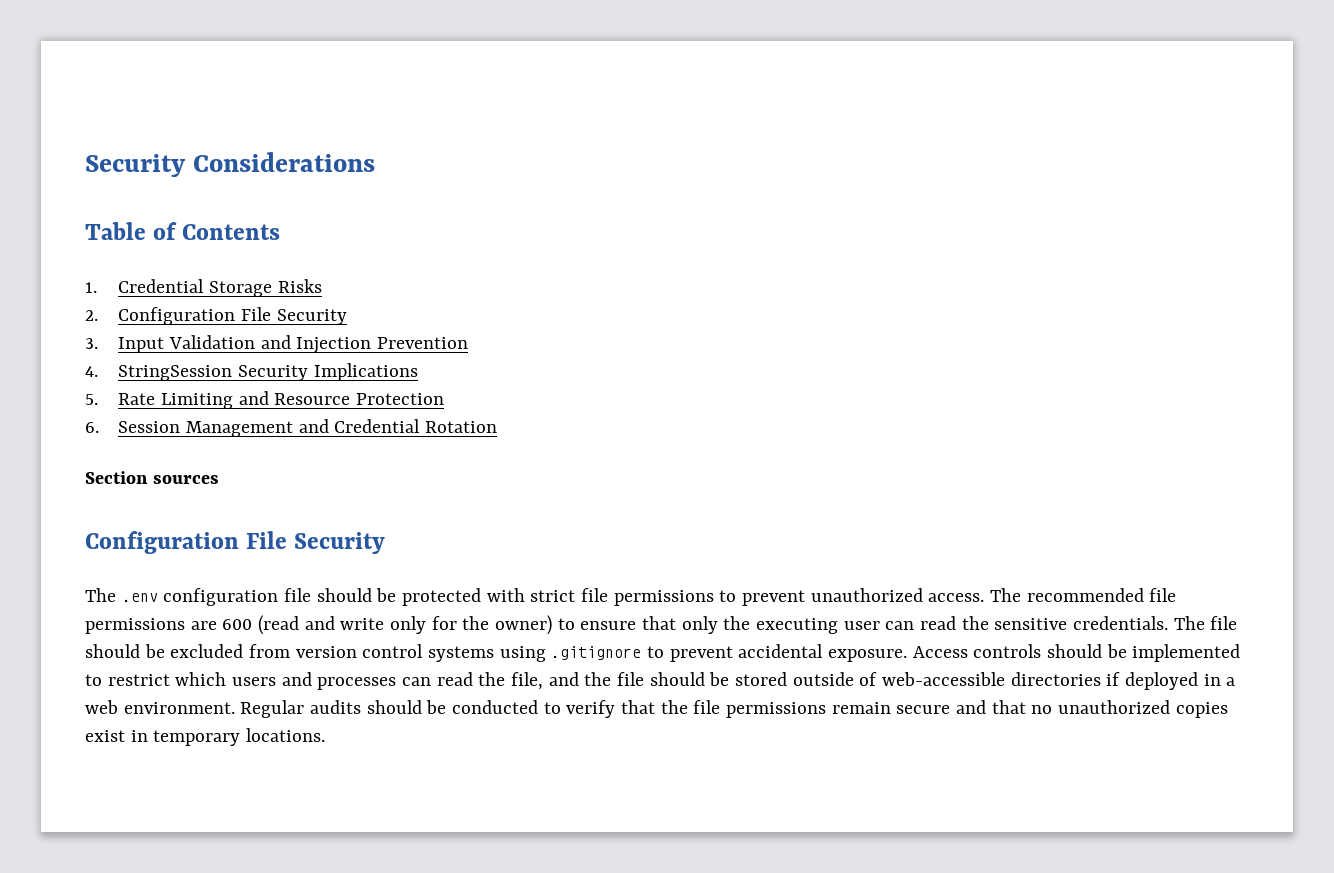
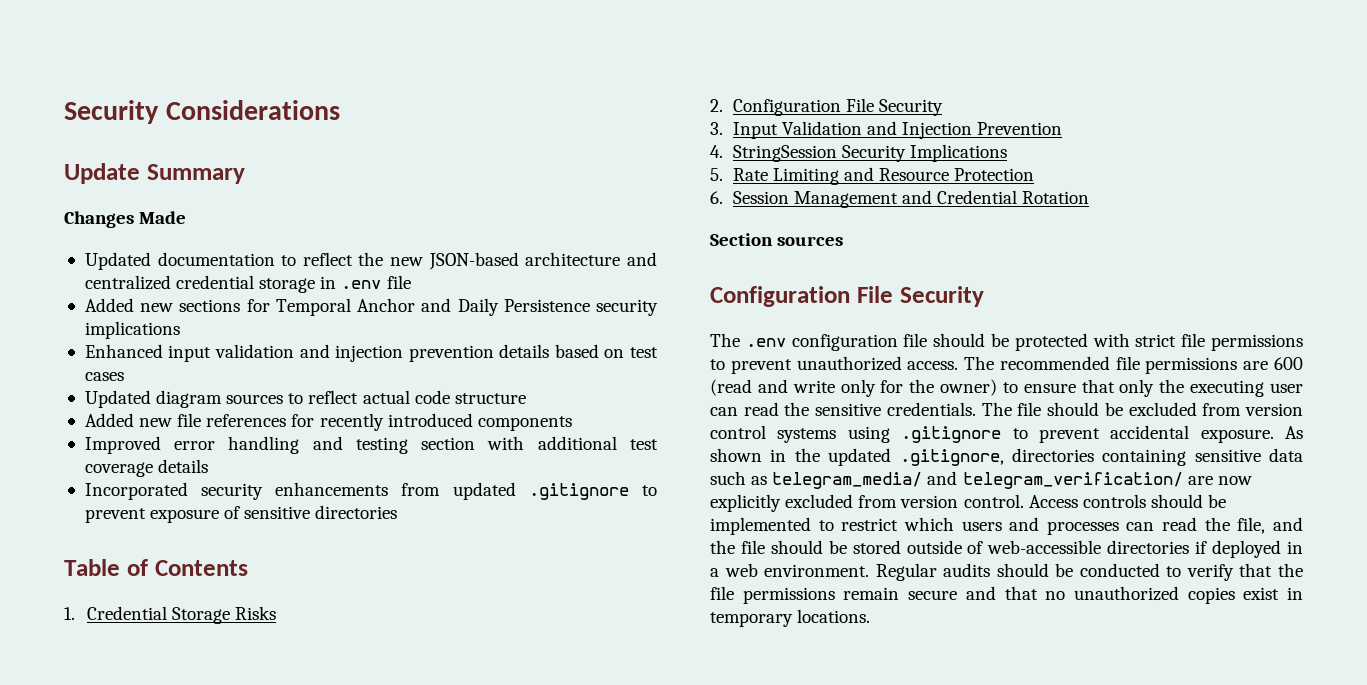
(375, 162) none -> [64,163,245,184] [64,211,187,228] [84,252,657,270] [84,275,411,293] [84,298,659,316] [84,321,180,339] [84,344,659,362] [84,372,124,381] [84,390,526,408] [84,413,572,431] [84,436,658,454] [84,459,209,477] [84,482,657,500] [84,505,398,523] // Update Summary // Changes Made // Updated documentation to reflect the new JSON-based architecture and centralized credential storage in .env file // Added new sections for Temporal Anchor and Daily Persistence security implications // Enhanced input validation and injection prevention details based on test cases // Updated diagram sources to reflect actual code structure // Added new file references for recently introduced components // Improved error handling and testing section with additional test coverage details // Incorporated security enhancements from updated .gitignore to prevent exposure of sensitive directories
(908, 655) none -> [1285,426,1303,439] [710,448,1303,466] [710,471,1252,489] [710,494,1024,512] As shown in the updated .gitignore, directories containing sensitive data such as telegram_media/ and telegram_verification/ are now explicitly excluded from version control.

